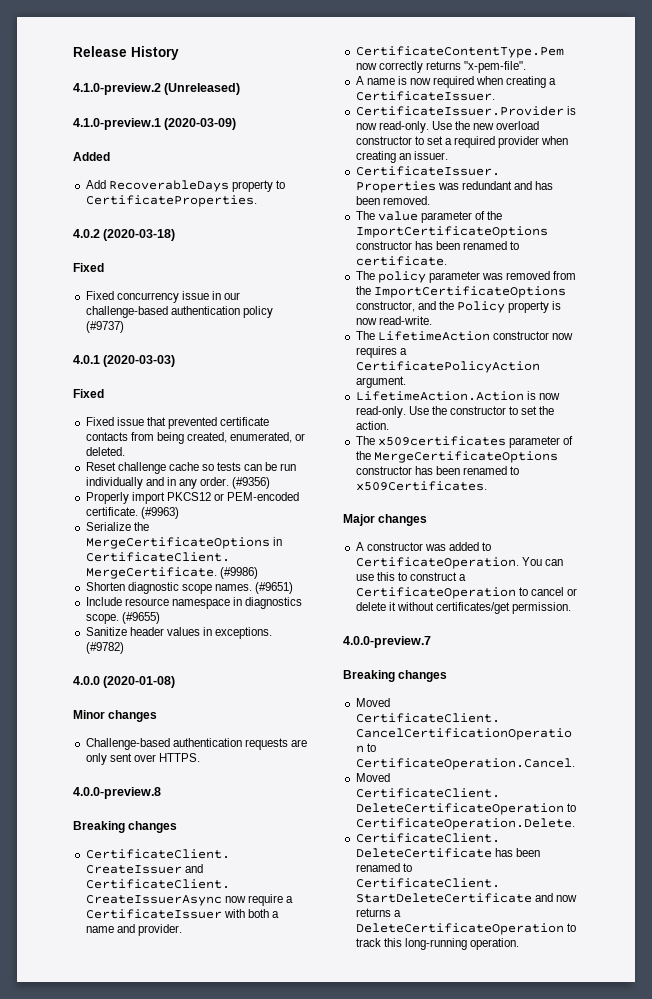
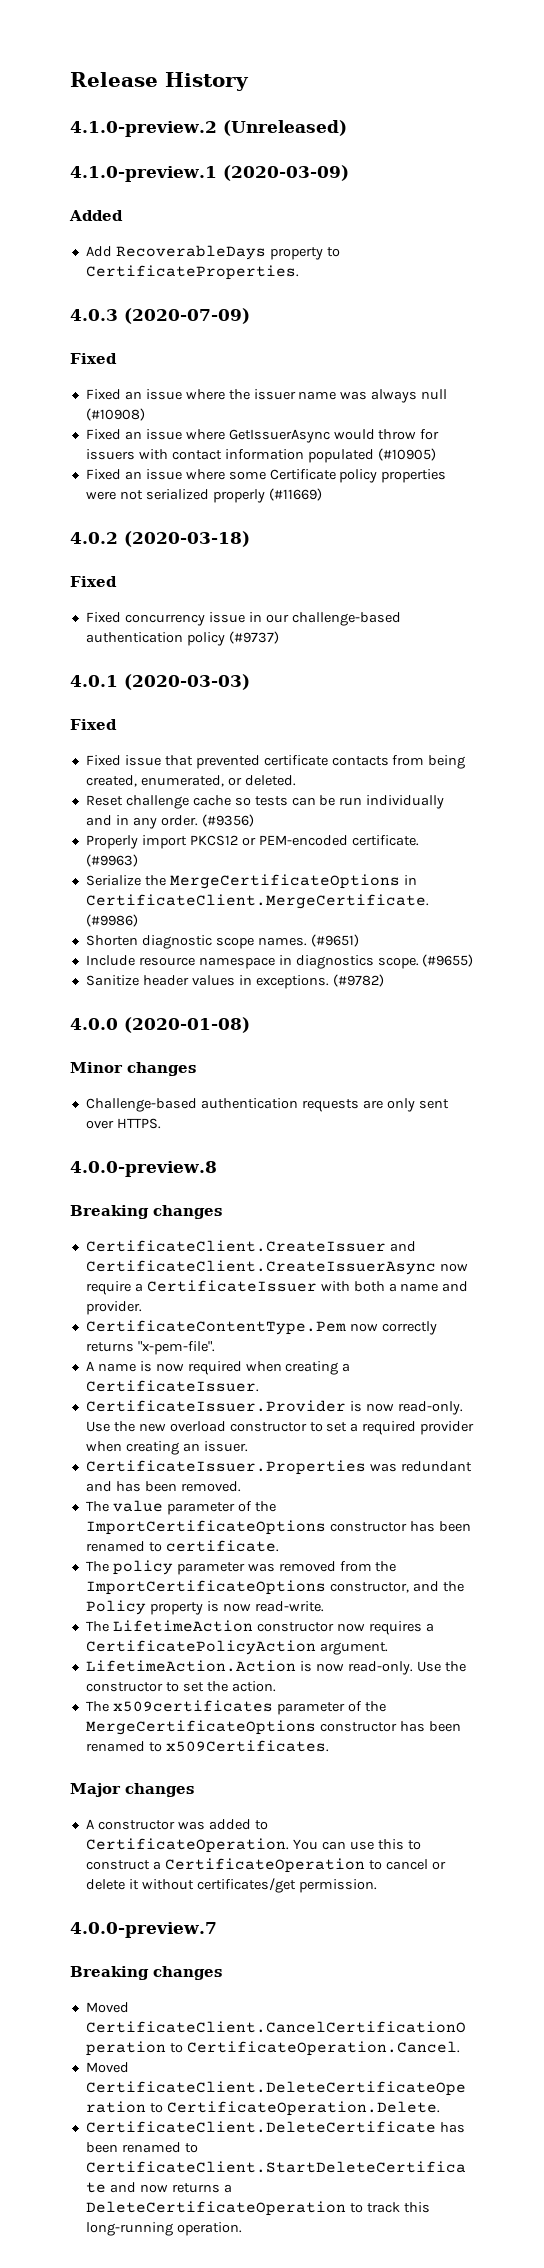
(257, 201) none -> [70,308,250,324] [70,353,117,364] [85,389,448,403] [85,408,145,421] [85,429,440,443] [85,448,436,463] [85,469,447,483] [85,488,322,503] // 4.0.3 (2020-07-09) // Fixed // Fixed an issue where the issuer name was always null (#10908) // Fixed an issue where GetIssuerAsync would throw for issuers with contact information populated (#10905) // Fixed an issue where some Certificate policy properties were not serialized properly (#11669)

